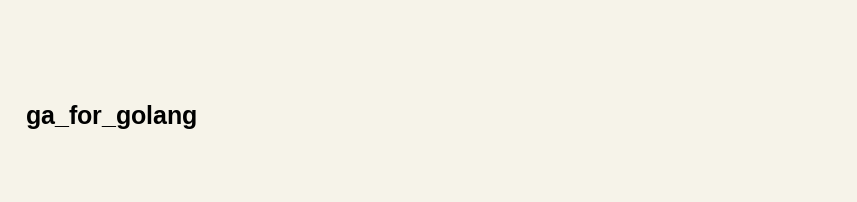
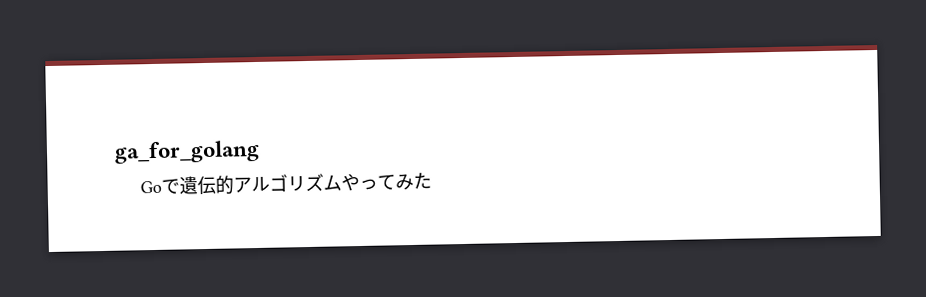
(197, 117) none -> [139,172,432,195] // Goで遺伝的アルゴリズムやってみた

